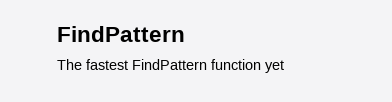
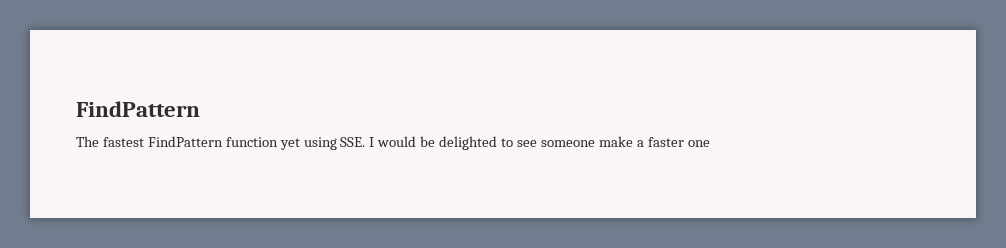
(284, 66) none -> [303,136,710,150] using SSE. I would be delighted to see someone make a faster one

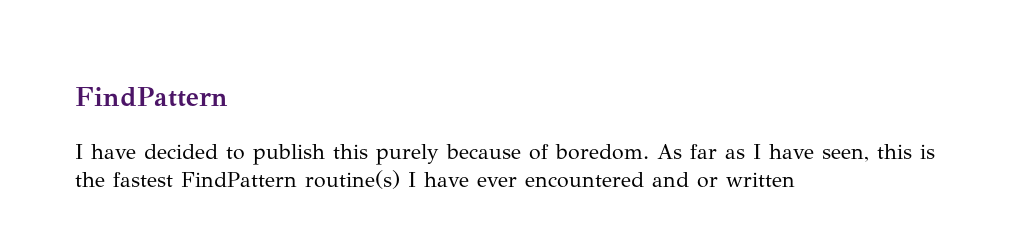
[76,136,710,150] The fastest FindPattern function yet using SSE. I would be delighted to see someone make a faster one -> [75,144,935,165] [75,170,795,189] I have decided to publish this purely because of boredom. As far as I have seen, this is the fastest FindPattern routine(s) I have ever encountered and or written

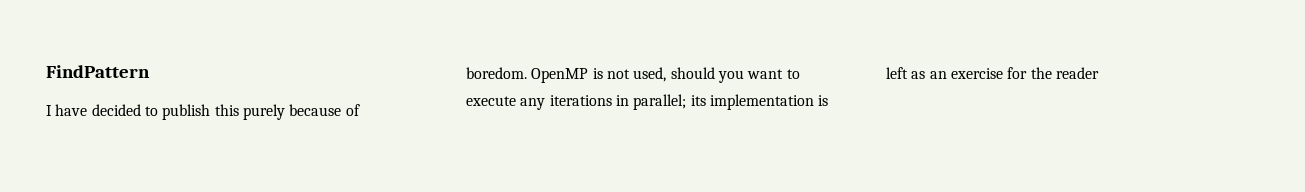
[657,144,935,162] [75,170,795,189] As far as I have seen, this is the fastest FindPattern routine(s) I have ever encountered and or written -> [531,67,800,83] [466,94,829,110] [886,67,1099,79] OpenMP is not used, should you want to execute any iterations in parallel; its implementation is left as an exercise for the reader

